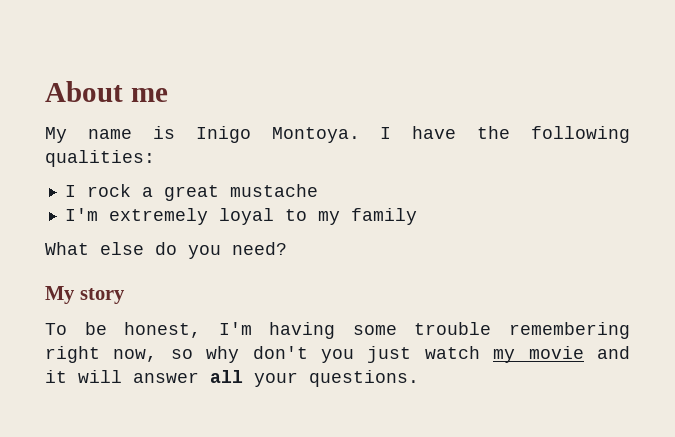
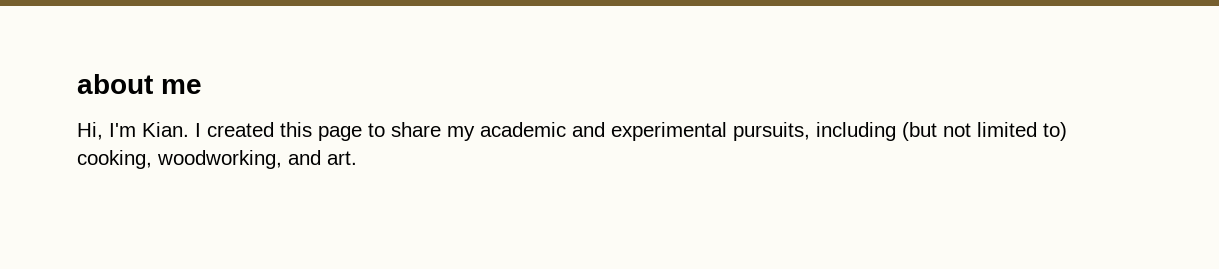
[45,81,123,102] About -> [77,74,153,94] about
[45,126,630,143] [45,150,155,167] [64,184,318,201] [64,208,417,225] [45,242,287,259] [45,286,125,304] [45,322,630,339] [45,346,630,363] [45,370,419,387] My name is Inigo Montoya. I have the following qualities: // I rock a great mustache // I'm extremely loyal to my family // What else do you need? // My story // To be honest, I'm having some trouble remembering right now, so why don't you just watch my movie and it will answer all your questions. -> [77,122,1067,141] [77,150,357,169] Hi, I'm Kian. I created this page to share my academic and experimental pursuits, including (but not limited to) cooking, woodworking, and art.

